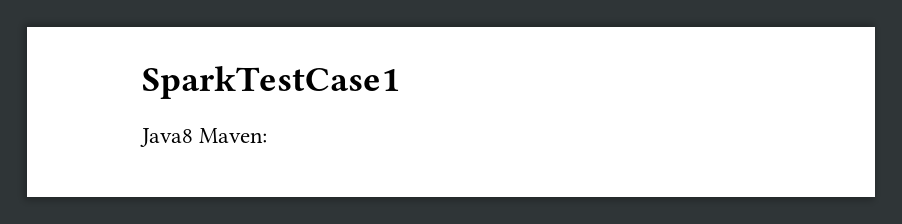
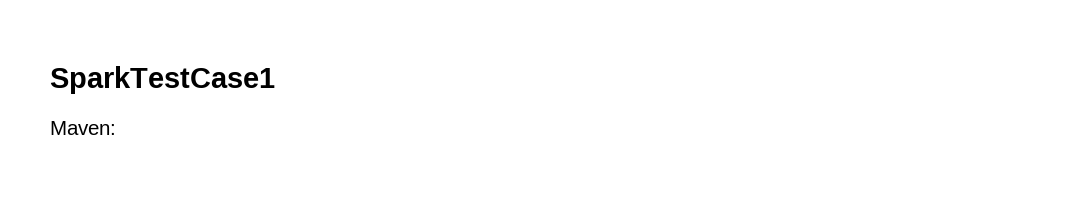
[140,128,193,147] Java8 -> (275, 80) none

